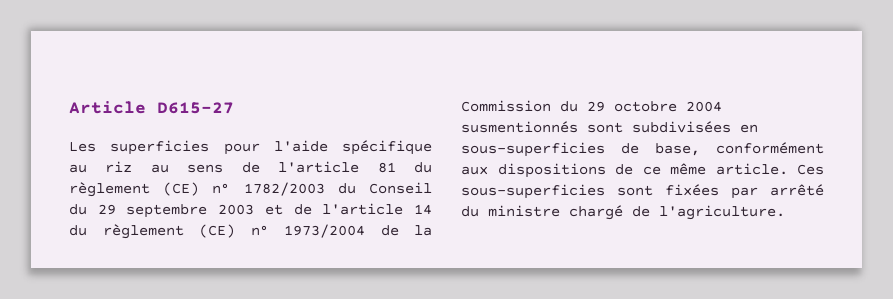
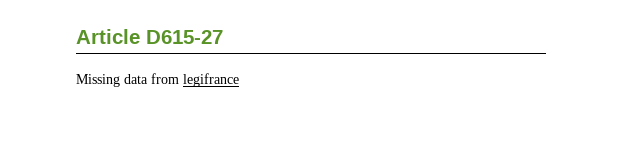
[69,140,432,155] [69,161,433,173] [69,182,432,197] [69,203,433,218] [69,224,432,239] [461,100,722,112] [461,121,758,133] [461,142,824,157] [461,163,824,178] [461,184,824,199] [461,205,785,220] Les superficies pour l'aide spécifique au riz au sens de l'article 81 du règlement (CE) n° 1782/2003 du Conseil du 29 septembre 2003 et de l'article 14 du règlement (CE) n° 1973/2004 de la Commission du 29 octobre 2004 susmentionnés sont subdivisées en sous-superficies de base, conformément aux dispositions de ce même article. Ces sous-superficies sont fixées par arrêté du ministre chargé de l'agriculture. -> [76,73,239,87] Missing data from legifrance

